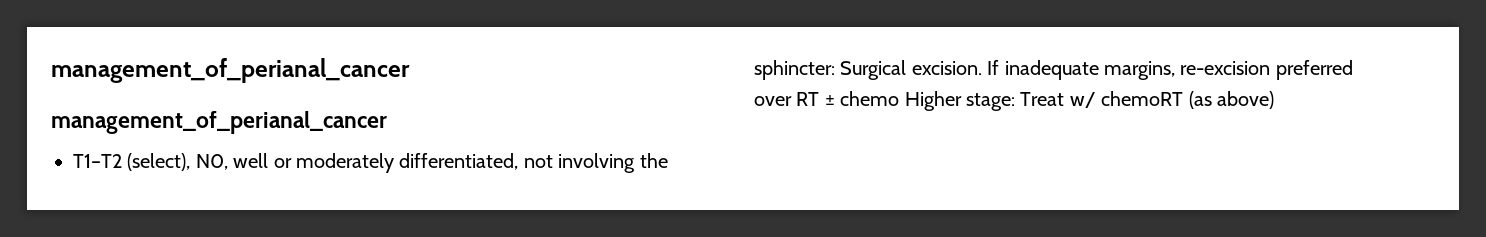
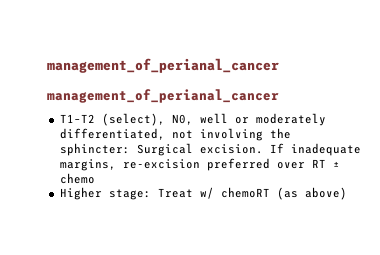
(900, 98) none -> (95, 178) //

